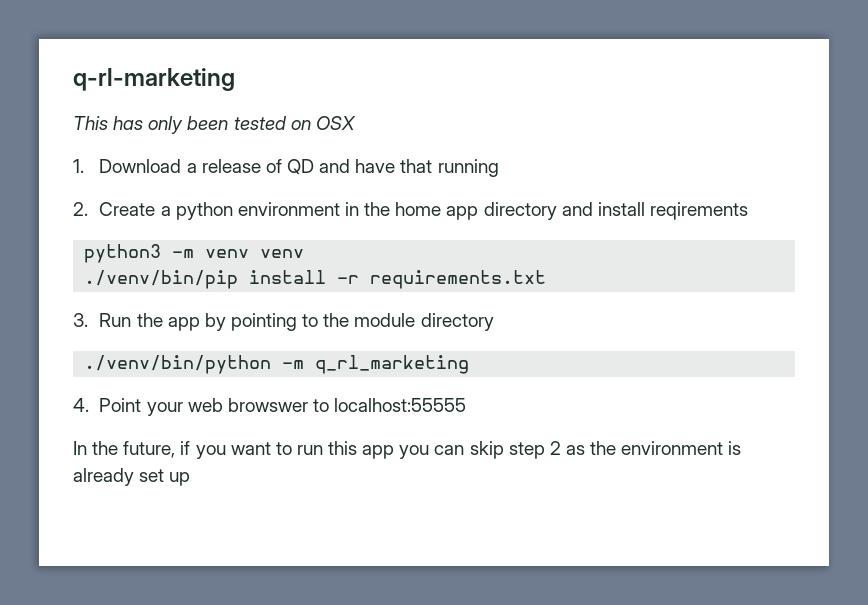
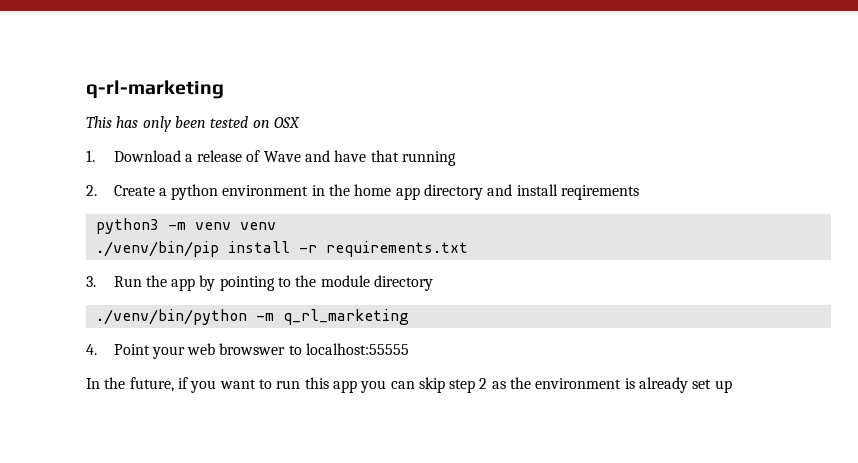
[287,159,315,175] QD -> [263,151,301,162] Wave

